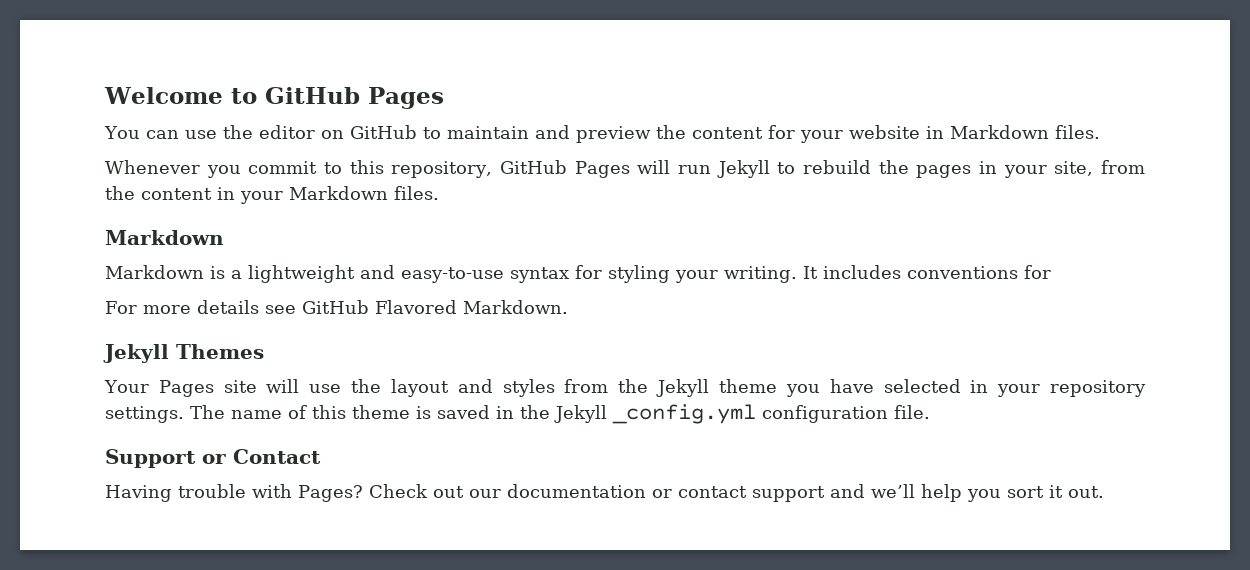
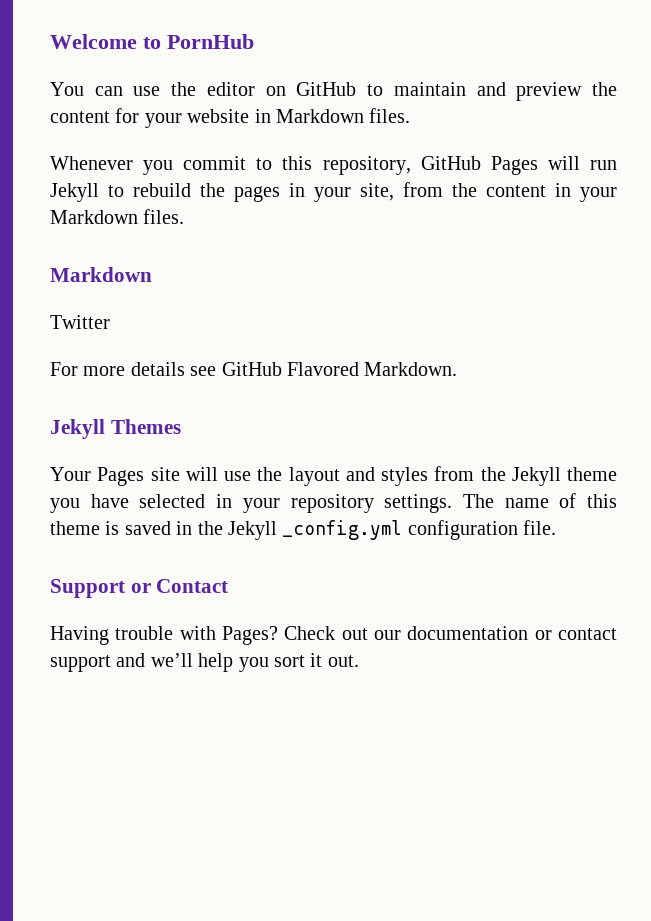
[264,87,444,109] GitHub Pages -> [167,34,254,49] PornHub
[105,265,1051,283] Markdown is a lightweight and easy-to-use syntax for styling your writing. It includes conventions for -> [50,315,110,329] Twitter

